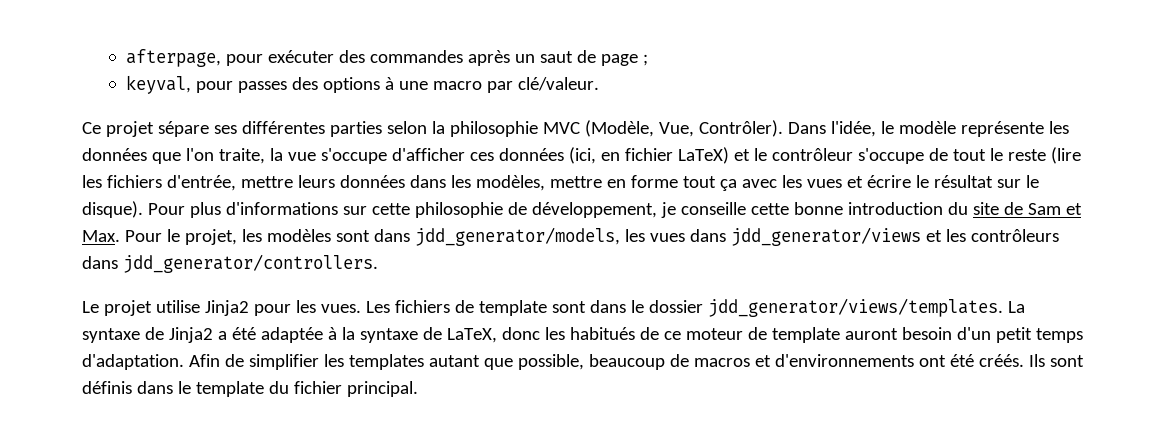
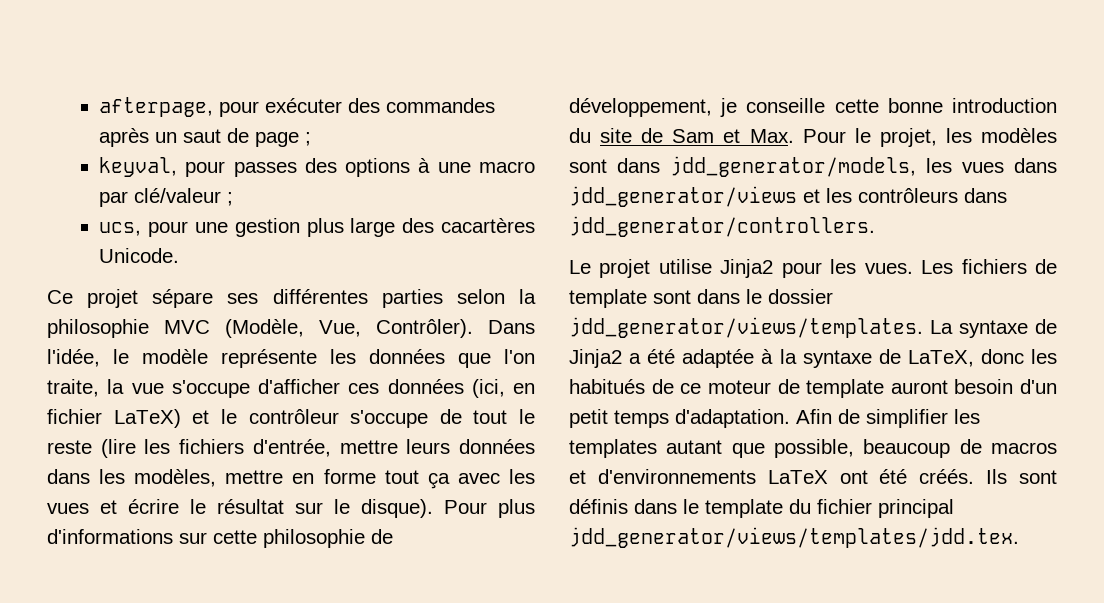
[517,77,599,91] clé/valeur. -> [134,188,234,206] [99,218,535,237] [99,248,180,263] clé/valeur ; // ucs, pour une gestion plus large des cacartères Unicode.
(914, 360) none -> [767,470,828,484] LaTeX
[346,381,418,397] principal. -> [878,499,954,518] [569,527,1019,548] principal jdd_generator/views/templates/jdd.tex.

